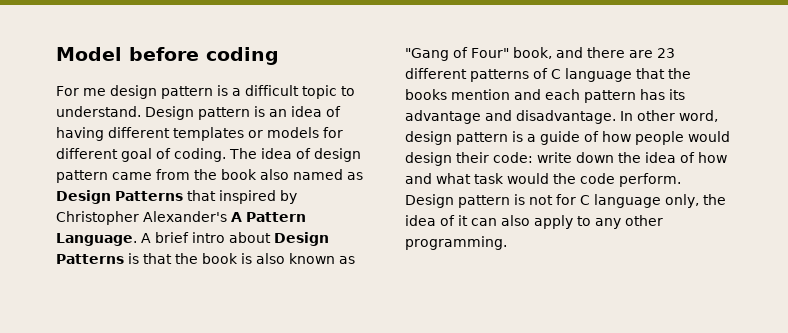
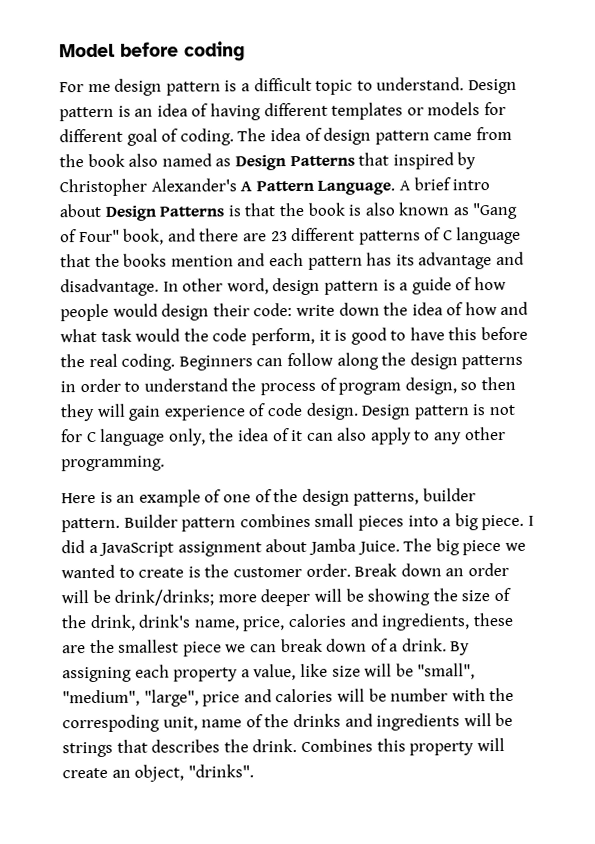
[619,173,681,187] perform. -> [250,326,529,346] [60,352,524,371] [60,376,516,396] [60,402,358,422] perform, it is good to have this before the real coding. Beginners can follow along the design patterns in order to understand the process of program design, so then they will gain experience of code design.
(507, 243) none -> [61,488,476,507] [61,513,534,533] [61,538,526,557] [61,562,509,579] [61,587,511,607] [61,612,513,632] [62,638,471,657] [62,663,476,683] [62,687,515,707] [62,712,514,733] [62,737,505,758] [62,764,254,782] // Here is an example of one of the design patterns, builder pattern. Builder pattern combines small pieces into a big piece. I did a JavaScript assignment about Jamba Juice. The big piece we wanted to create is the customer order. Break down an order will be drink/drinks; more deeper will be showing the size of the drink, drink's name, price, calories and ingredients, these are the smallest piece we can break down of a drink. By assigning each property a value, like size will be "small", "medium", "large", price and calories will be number with the correspoding unit, name of the drinks and ingredients will be strings that describes the drink. Combines this property will create an object, "drinks".

